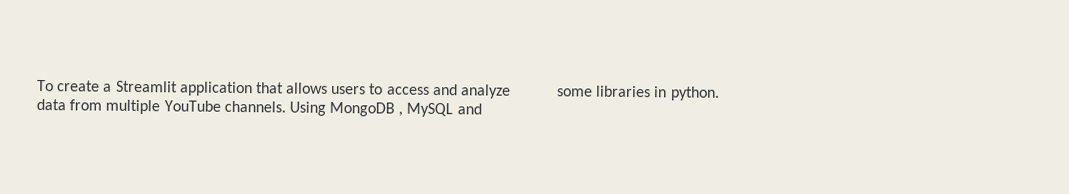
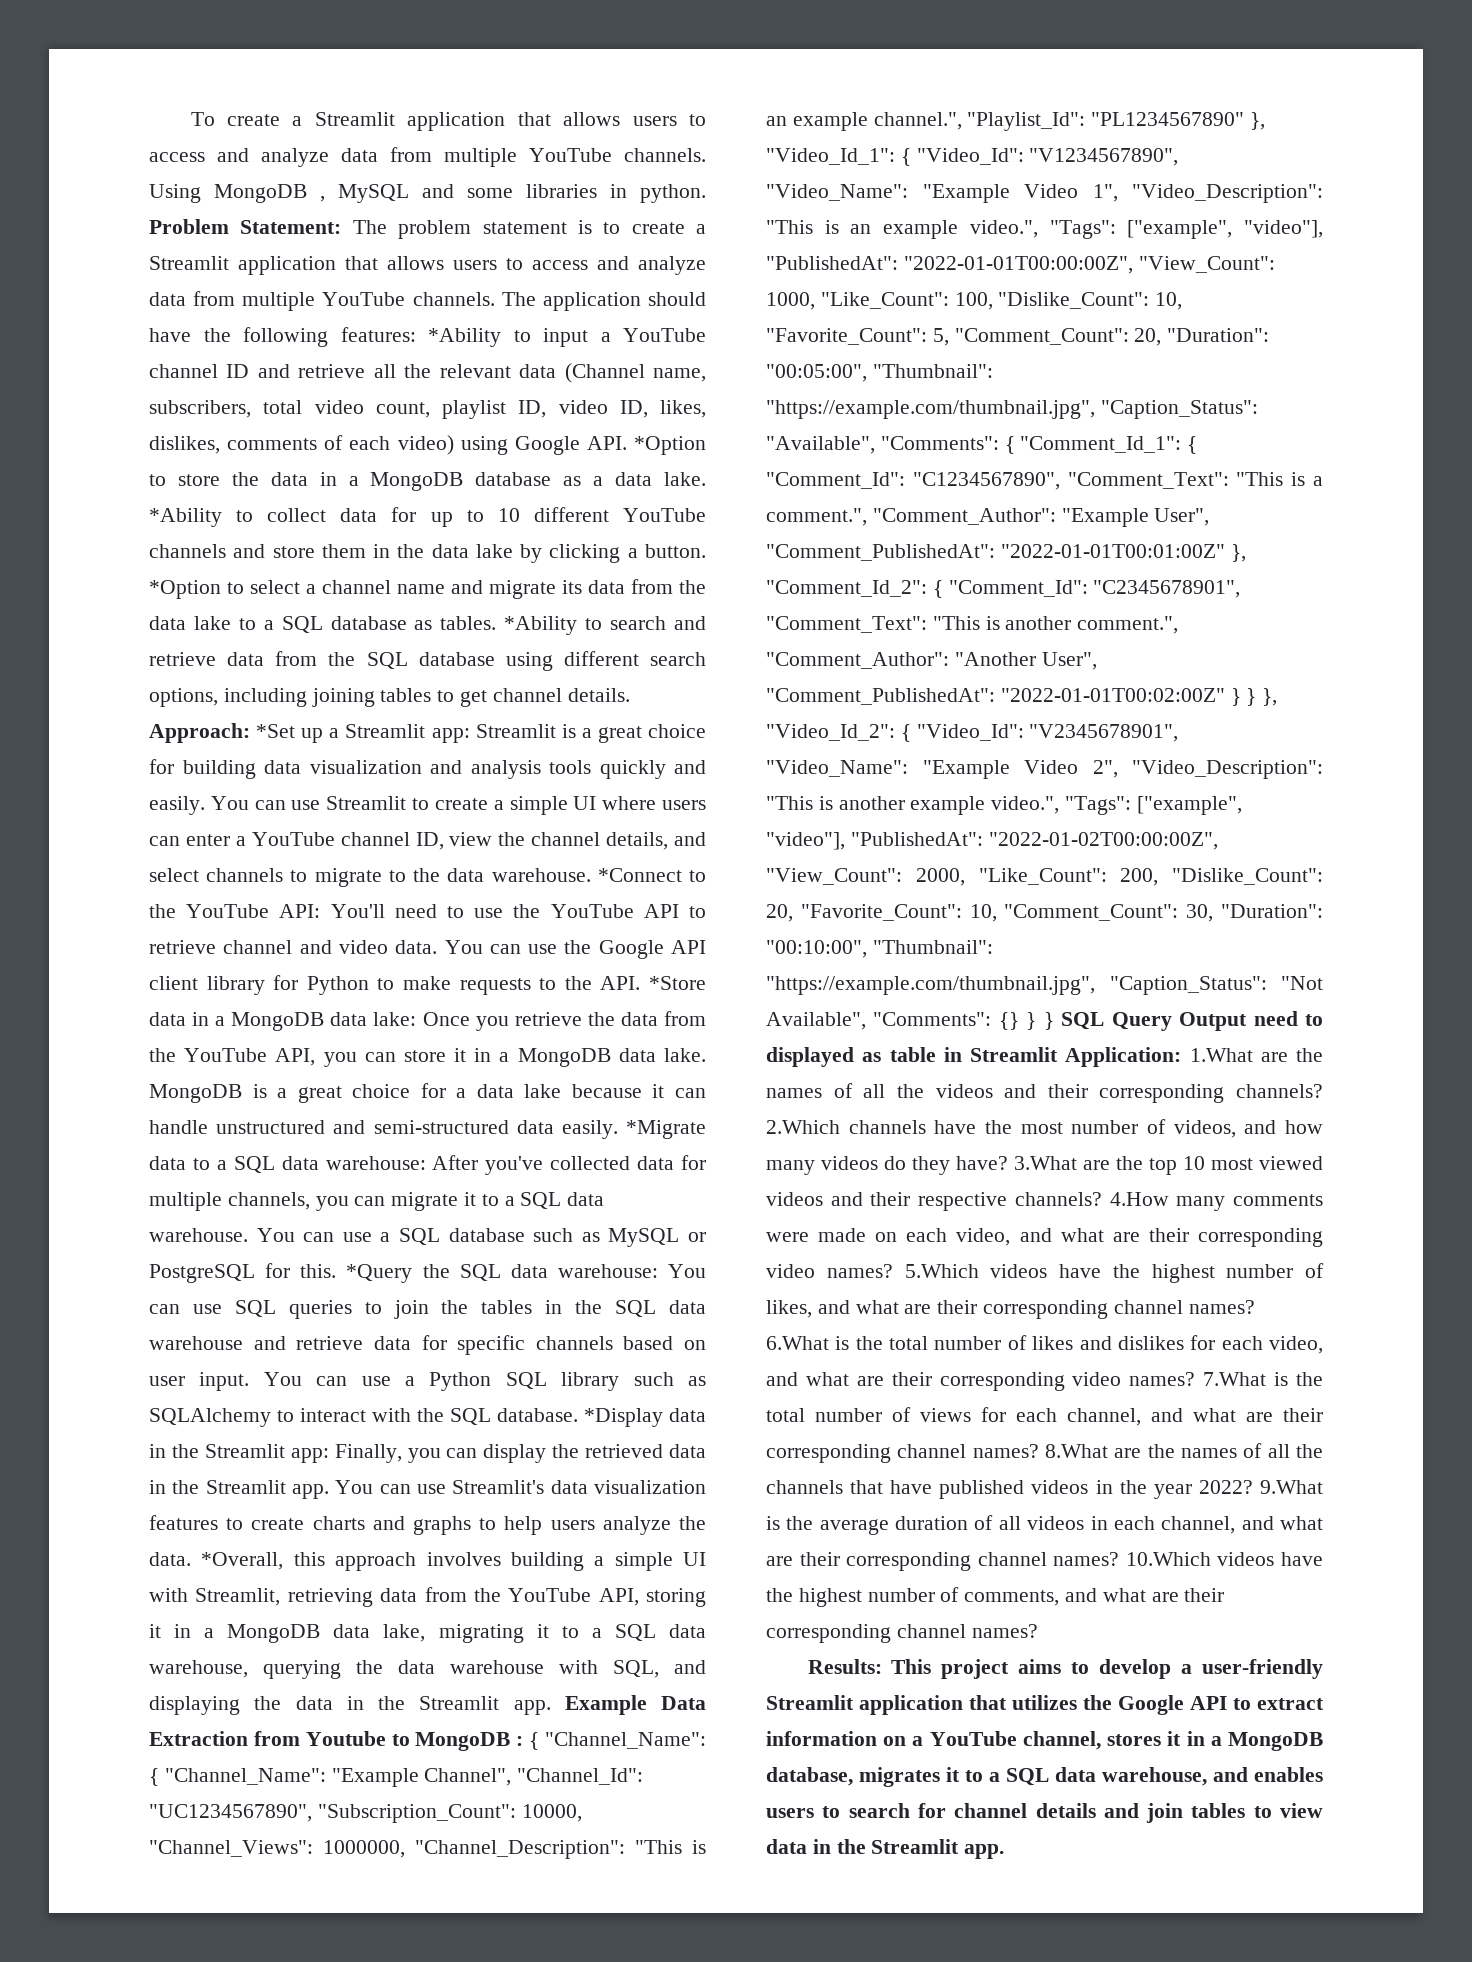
(720, 93) none -> [149,219,706,239] [149,256,706,275] [149,291,707,311] [149,327,706,347] [149,363,707,383] [149,400,706,419] [149,435,706,455] [149,472,707,491] [149,507,706,527] [149,544,706,563] [149,579,706,599] [149,616,707,635] [149,651,706,671] [149,688,630,707] [149,723,707,743] [149,759,706,779] [149,796,706,815] [149,832,706,850] [149,868,706,887] [149,904,706,918] [149,940,706,959] [149,975,707,995] [149,1011,706,1031] [149,1048,706,1067] [149,1083,706,1103] [149,1120,706,1139] [149,1155,706,1175] [149,1192,605,1211] [149,1228,707,1247] [149,1263,706,1283] [149,1300,707,1319] [149,1335,706,1355] [149,1372,706,1391] [149,1408,706,1427] [149,1444,706,1463] [149,1480,706,1499] [149,1515,706,1535] [149,1552,706,1571] [149,1587,706,1607] [149,1624,706,1643] [149,1660,706,1679] [149,1695,706,1715] [149,1731,706,1751] [149,1768,644,1787] [149,1804,582,1823] [149,1840,706,1859] [766,112,1266,131] [766,148,1179,166] [766,184,1323,203] [766,220,1323,239] [766,256,1275,274] [766,292,1183,310] [766,328,1270,346] [766,364,993,382] [766,400,1258,419] [766,436,1198,454] [766,472,1323,490] [766,508,1210,527] [766,544,1246,562] [766,580,1241,598] [766,616,1179,634] [766,652,1097,670] [766,688,1278,706] [766,724,1179,742] [766,760,1323,779] [766,796,1242,815] [766,832,1218,850] [766,868,1323,886] [766,904,1323,922] [766,940,993,958] [766,976,1323,995] [766,1011,1323,1031] [766,1047,1323,1067] [766,1083,1323,1103] [766,1119,1323,1138] [766,1156,1323,1175] [766,1192,1323,1211] [766,1228,1323,1247] [766,1263,1324,1283] [766,1300,1255,1319] [766,1335,1323,1354] [766,1372,1323,1391] [766,1407,1323,1426] [766,1443,1323,1463] [766,1480,1323,1499] [766,1515,1323,1535] [766,1552,1323,1571] [766,1587,1225,1607] [766,1624,1038,1643] [807,1659,1323,1679] [766,1695,1324,1715] [766,1731,1323,1751] [766,1767,1323,1787] [766,1803,1323,1823] [766,1839,1005,1859] Problem Statement: The problem statement is to create a Streamlit application that allows users to access and analyze data from multiple YouTube channels. The application should have the following features: *Ability to input a YouTube channel ID and retrieve all the relevant data (Channel name, subscribers, total video count, playlist ID, video ID, likes, dislikes, comments of each video) using Google API. *Option to store the data in a MongoDB database as a data lake. *Ability to collect data for up to 10 different YouTube channels and store them in the data lake by clicking a button. *Option to select a channel name and migrate its data from the data lake to a SQL database as tables. *Ability to search and retrieve data from the SQL database using different search options, including joining tables to get channel details. Approach: *Set up a Streamlit app: Streamlit is a great choice for building data visualization and analysis tools quickly and easily. You can use Streamlit to create a simple UI where users can enter a YouTube channel ID, view the channel details, and select channels to migrate to the data warehouse. *Connect to the YouTube API: You'll need to use the YouTube API to retrieve channel and video data. You can use the Google API client library for Python to make requests to the API. *Store data in a MongoDB data lake: Once you retrieve the data from the YouTube API, you can store it in a MongoDB data lake. MongoDB is a great choice for a data lake because it can handle unstructured and semi-structured data easily. *Migrate data to a SQL data warehouse: After you've collected data for multiple channels, you can migrate it to a SQL data warehouse. You can use a SQL database such as MySQL or PostgreSQL for this. *Query the SQL data warehouse: You can use SQL queries to join the tables in the SQL data warehouse and retrieve data for specific channels based on user input. You can use a Python SQL library such as SQLAlchemy to interact with the SQL database. *Display data in the Streamlit app: Finally, you can display the retrieved data in the Streamlit app. You can use Streamlit's data visualization features to create charts and graphs to help users analyze the data. *Overall, this approach involves building a simple UI with Streamlit, retrieving data from the YouTube API, storing it in a MongoDB data lake, migrating it to a SQL data warehouse, querying the data warehouse with SQL, and displaying the data in the Streamlit app. Example Data Extraction from Youtube to MongoDB : { "Channel_Name": { "Channel_Name": "Example Channel", "Channel_Id": "UC1234567890", "Subscription_Count": 10000, "Channel_Views": 1000000, "Channel_Description": "This is an example channel.", "Playlist_Id": "PL1234567890" }, "Video_Id_1": { "Video_Id": "V1234567890", "Video_Name": "Example Video 1", "Video_Description": "This is an example video.", "Tags": ["example", "video"], "PublishedAt": "2022-01-01T00:00:00Z", "View_Count": 1000, "Like_Count": 100, "Dislike_Count": 10, "Favorite_Count": 5, "Comment_Count": 20, "Duration": "00:05:00", "Thumbnail": "https://example.com/thumbnail.jpg", "Caption_Status": "Available", "Comments": { "Comment_Id_1": { "Comment_Id": "C1234567890", "Comment_Text": "This is a comment.", "Comment_Author": "Example User", "Comment_PublishedAt": "2022-01-01T00:01:00Z" }, "Comment_Id_2": { "Comment_Id": "C2345678901", "Comment_Text": "This is another comment.", "Comment_Author": "Another User", "Comment_PublishedAt": "2022-01-01T00:02:00Z" } } }, "Video_Id_2": { "Video_Id": "V2345678901", "Video_Name": "Example Video 2", "Video_Description": "This is another example video.", "Tags": ["example", "video"], "PublishedAt": "2022-01-02T00:00:00Z", "View_Count": 2000, "Like_Count": 200, "Dislike_Count": 20, "Favorite_Count": 10, "Comment_Count": 30, "Duration": "00:10:00", "Thumbnail": "https://example.com/thumbnail.jpg", "Caption_Status": "Not Available", "Comments": {} } } SQL Query Output need to displayed as table in Streamlit Application: 1.What are the names of all the videos and their corresponding channels? 2.Which channels have the most number of videos, and how many videos do they have? 3.What are the top 10 most viewed videos and their respective channels? 4.How many comments were made on each video, and what are their corresponding video names? 5.Which videos have the highest number of likes, and what are their corresponding channel names? 6.What is the total number of likes and dislikes for each video, and what are their corresponding video names? 7.What is the total number of views for each channel, and what are their corresponding channel names? 8.What are the names of all the channels that have published videos in the year 2022? 9.What is the average duration of all videos in each channel, and what are their corresponding channel names? 10.Which videos have the highest number of comments, and what are their corresponding channel names? // Results: This project aims to develop a user-friendly Streamlit application that utilizes the Google API to extract information on a YouTube channel, stores it in a MongoDB database, migrates it to a SQL data warehouse, and enables users to search for channel details and join tables to view data in the Streamlit app.

